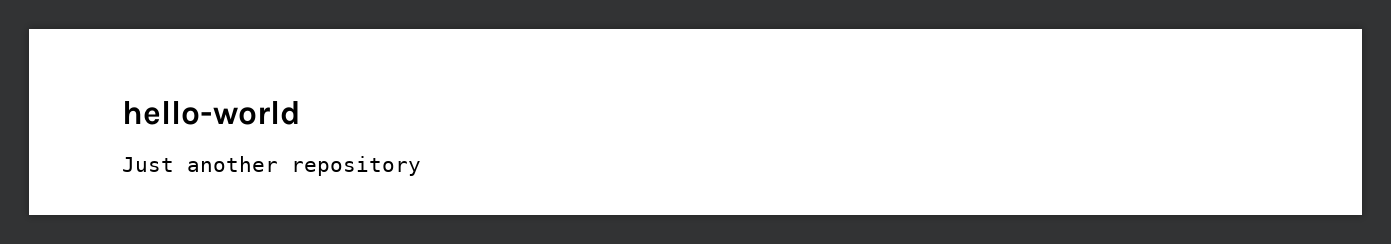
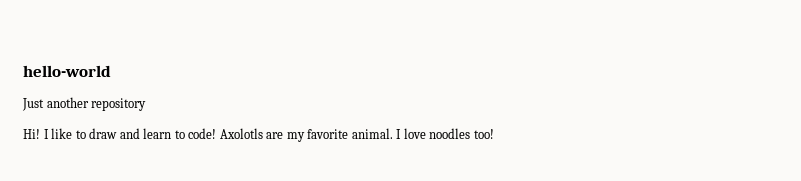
(421, 166) none -> [23,128,494,142] // Hi! I like to draw and learn to code! Axolotls are my favorite animal. I love noodles too!

